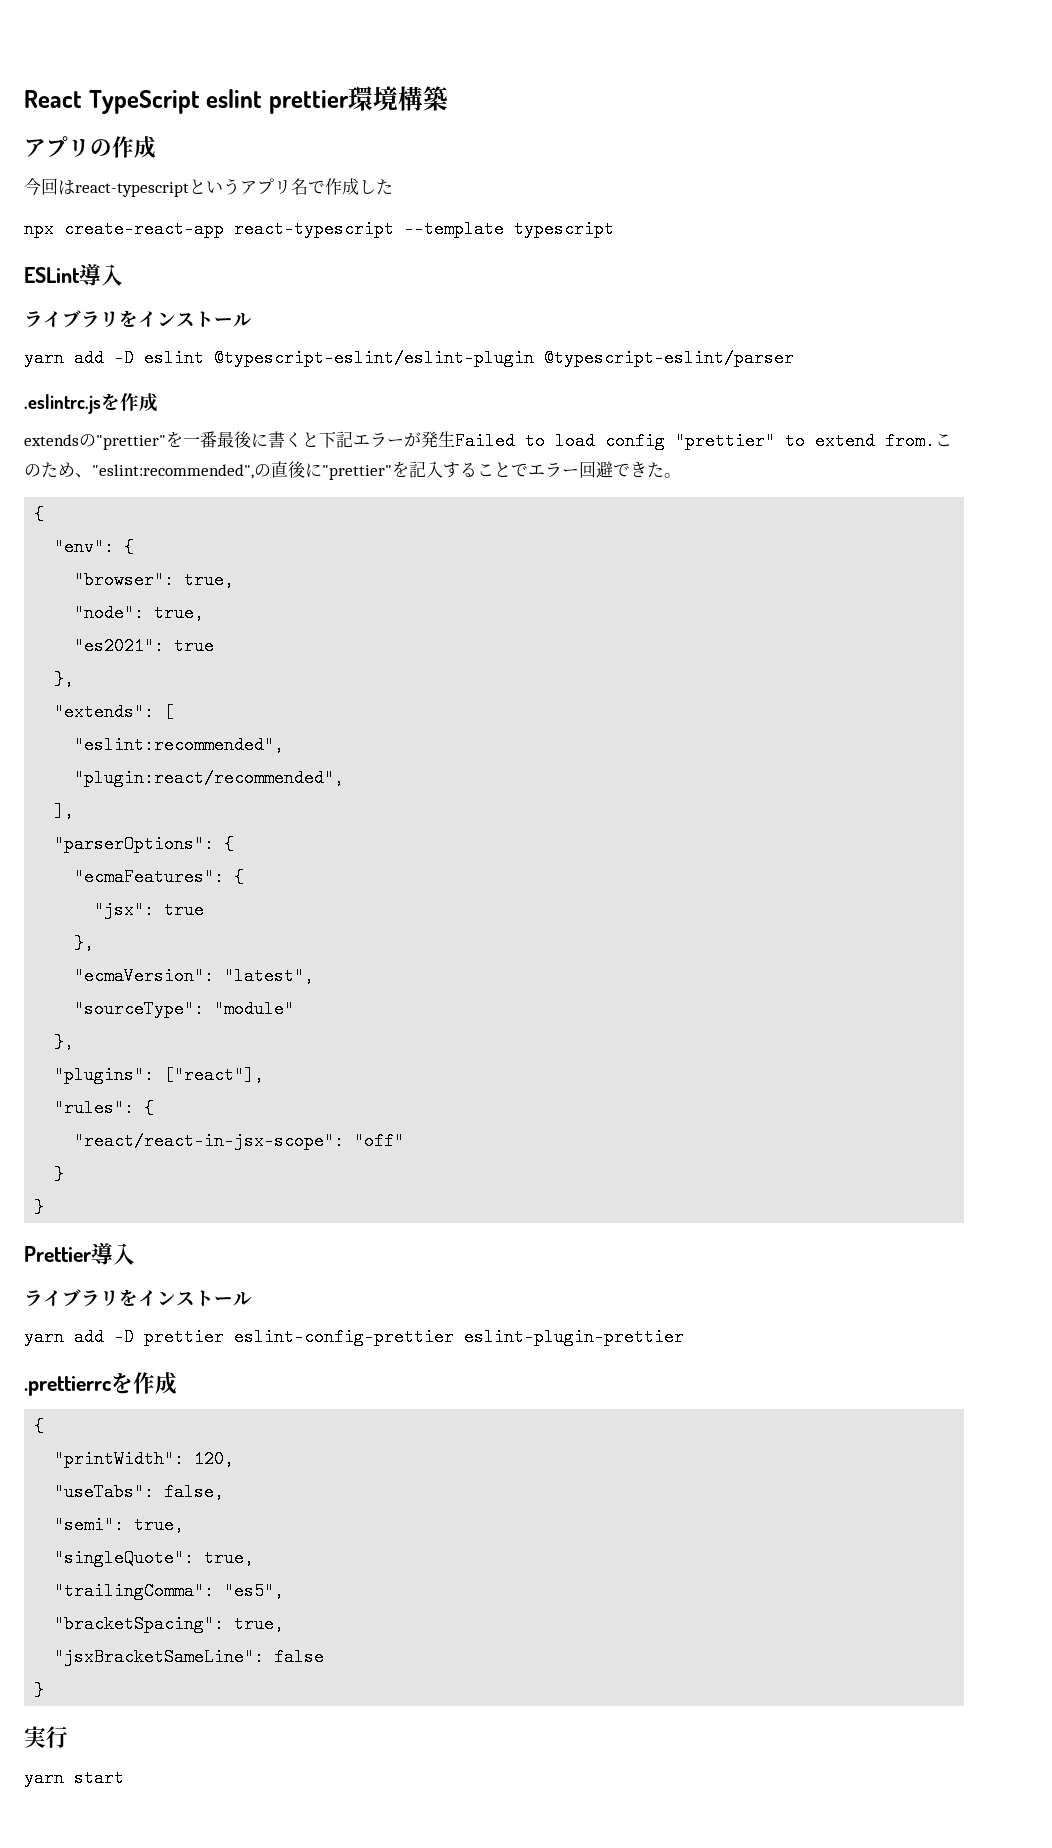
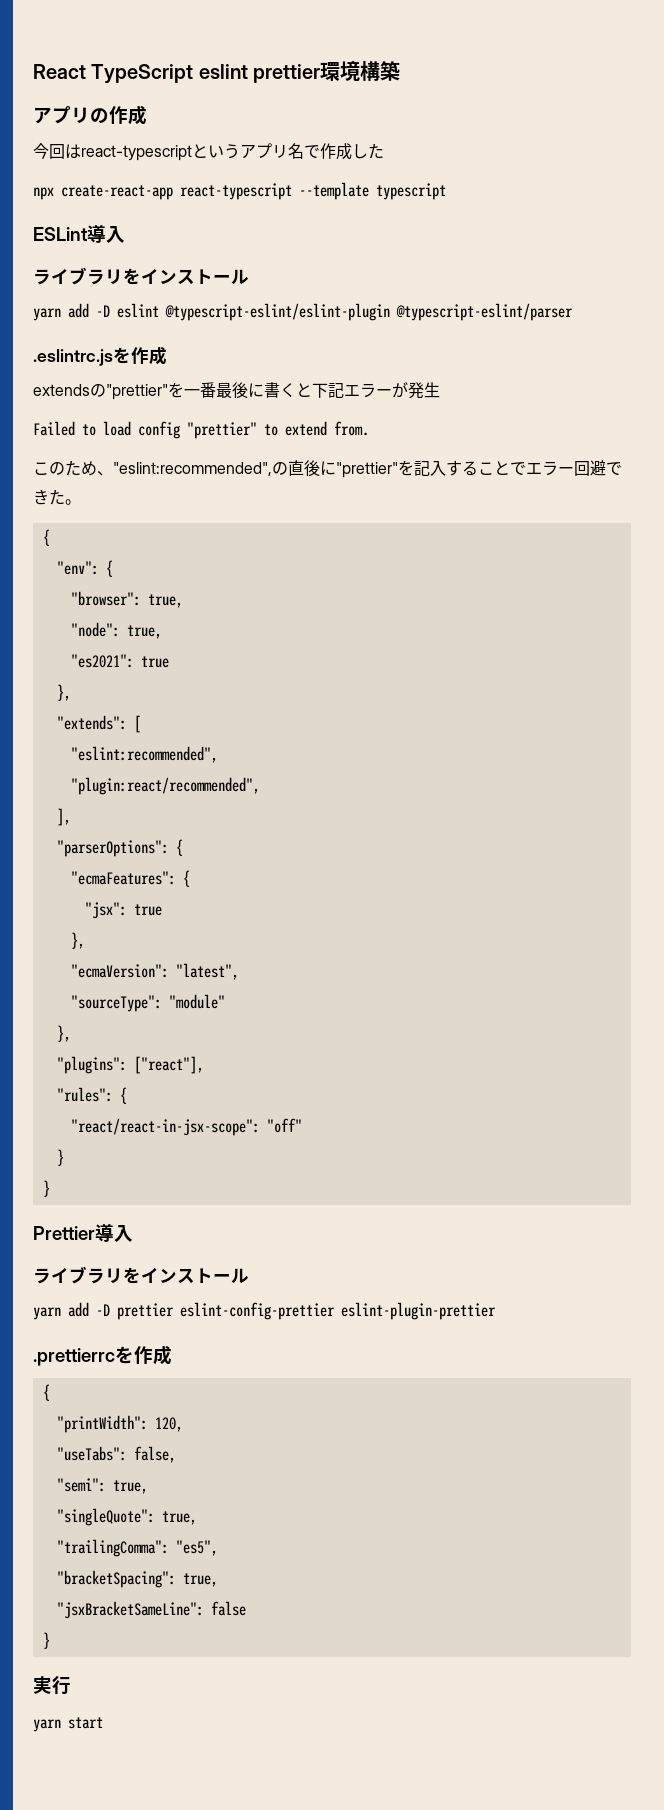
(455, 439) none -> (440, 390) //
(935, 441) none -> (369, 428) //

